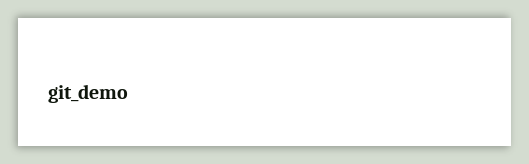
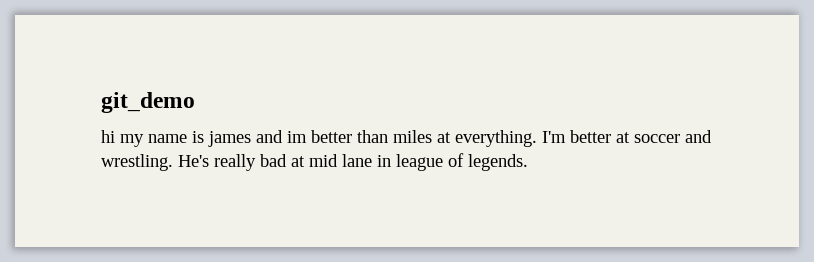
(128, 93) none -> [101,130,712,147] [101,153,528,171] // hi my name is james and im better than miles at everything. I'm better at soccer and wrestling. He's really bad at mid lane in league of legends.

